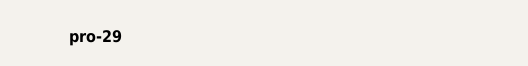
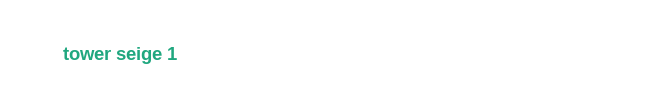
[69,30,122,46] pro-29 -> [63,47,177,64] tower seige 1

